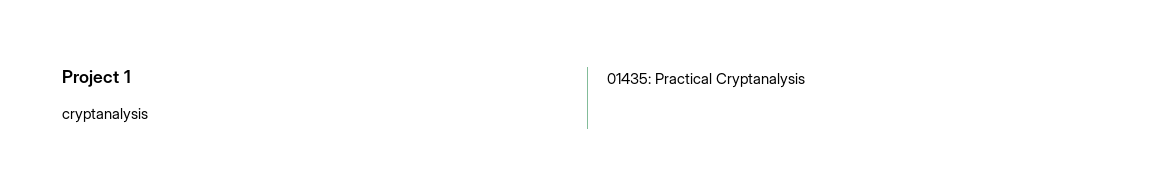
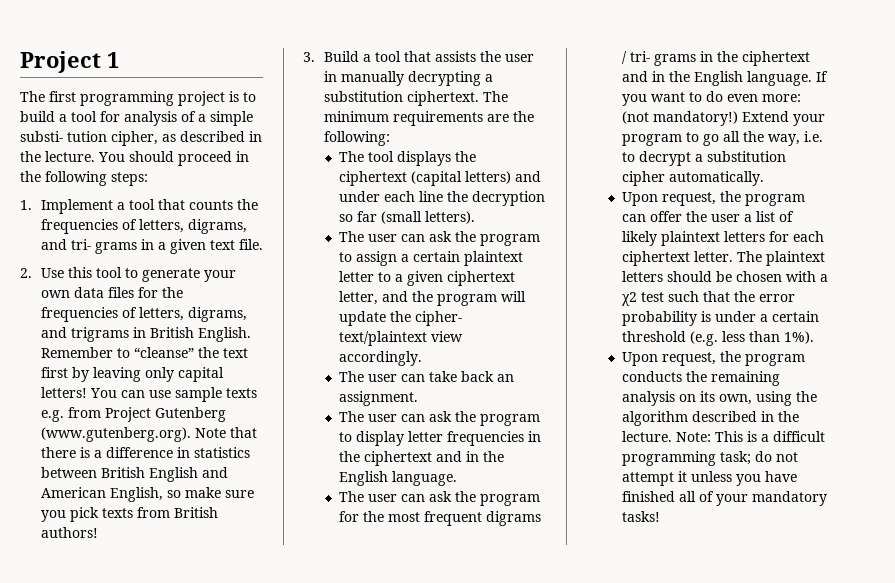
[62,108,148,123] [607,73,806,88] cryptanalysis // 01435: Practical Cryptanalysis -> [20,91,256,106] [20,111,253,126] [20,131,262,146] [20,151,249,166] [20,171,148,186] [20,199,258,214] [40,219,247,234] [40,239,263,254] [20,267,236,282] [40,287,183,298] [40,307,247,322] [40,327,251,342] [40,347,248,358] [40,367,224,382] [40,387,257,402] [40,407,226,422] [40,427,257,442] [40,447,250,458] [40,467,228,482] [40,487,254,502] [40,507,218,522] [40,527,98,538] [303,51,534,62] [323,71,493,86] [323,91,508,106] [323,111,534,126] [323,131,390,146] [339,151,477,166] [339,171,542,186] [339,191,546,206] [339,211,476,224] [339,231,541,246] [339,251,524,266] [339,271,516,286] [339,291,527,306] [339,311,463,326] [339,331,464,346] [339,351,423,366] [339,371,515,382] [339,391,419,406] [339,411,541,426] [339,431,542,446] [339,451,505,466] [339,471,458,486] [339,491,541,506] [339,511,542,526] [622,51,811,66] [622,71,829,86] [622,91,802,106] [622,111,826,126] [622,131,824,146] [622,151,787,166] [622,171,765,186] [622,191,806,206] [622,211,795,222] [622,231,825,246] [622,251,826,266] [622,271,829,282] [621,291,796,306] [622,311,820,326] [622,331,815,346] [622,351,806,366] [622,371,781,386] [622,391,818,406] [622,411,800,426] [622,431,826,442] [622,451,799,466] [622,471,798,486] [622,491,828,506] [622,511,661,522] The first programming project is to build a tool for analysis of a simple substi- tution cipher, as described in the lecture. You should proceed in the following steps: // 1. Implement a tool that counts the frequencies of letters, digrams, and tri- grams in a given text file. // 2. Use this tool to generate your own data files for the frequencies of letters, digrams, and trigrams in British English. Remember to “cleanse” the text first by leaving only capital letters! You can use sample texts e.g. from Project Gutenberg (www.gutenberg.org). Note that there is a difference in statistics between British English and American English, so make sure you pick texts from British authors! // 3. Build a tool that assists the user in manually decrypting a substitution ciphertext. The minimum requirements are the following: // The tool displays the ciphertext (capital letters) and under each line the decryption so far (small letters). // The user can ask the program to assign a certain plaintext letter to a given ciphertext letter, and the program will update the cipher- text/plaintext view accordingly. // The user can take back an assignment. // The user can ask the program to display letter frequencies in the ciphertext and in the English language. // The user can ask the program for the most frequent digrams / tri- grams in the ciphertext and in the English language. If you want to do even more: (not mandatory!) Extend your program to go all the way, i.e. to decrypt a substitution cipher automatically. // Upon request, the program can offer the user a list of likely plaintext letters for each ciphertext letter. The plaintext letters should be chosen with a χ2 test such that the error probability is under a certain threshold (e.g. less than 1%). // Upon request, the program conducts the remaining analysis on its own, using the algorithm described in the lecture. Note: This is a difficult programming task; do not attempt it unless you have finished all of your mandatory tasks!

